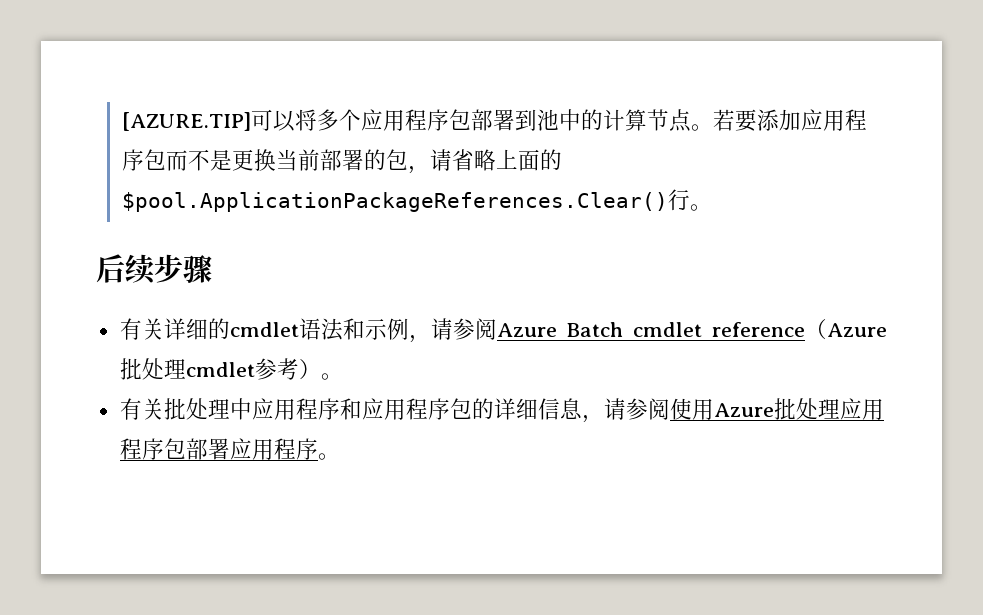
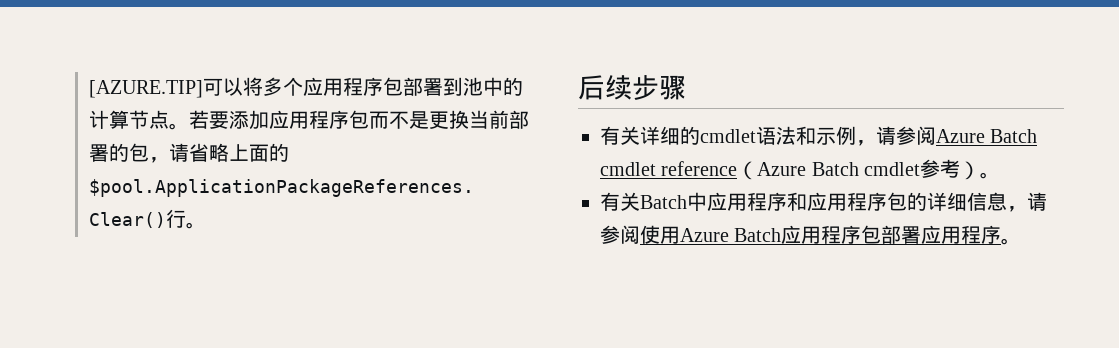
[119,358,186,380] 批处理 -> [811,162,859,176] Batch
[163,398,230,420] 批处理 -> [640,195,687,209] Batch
[773,398,840,420] 批处理 -> [734,228,782,242] Batch

